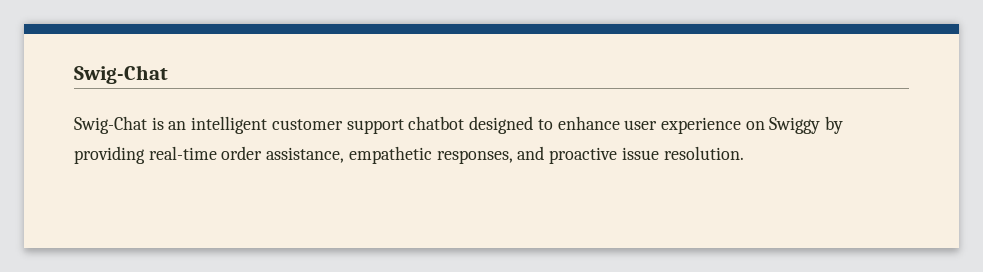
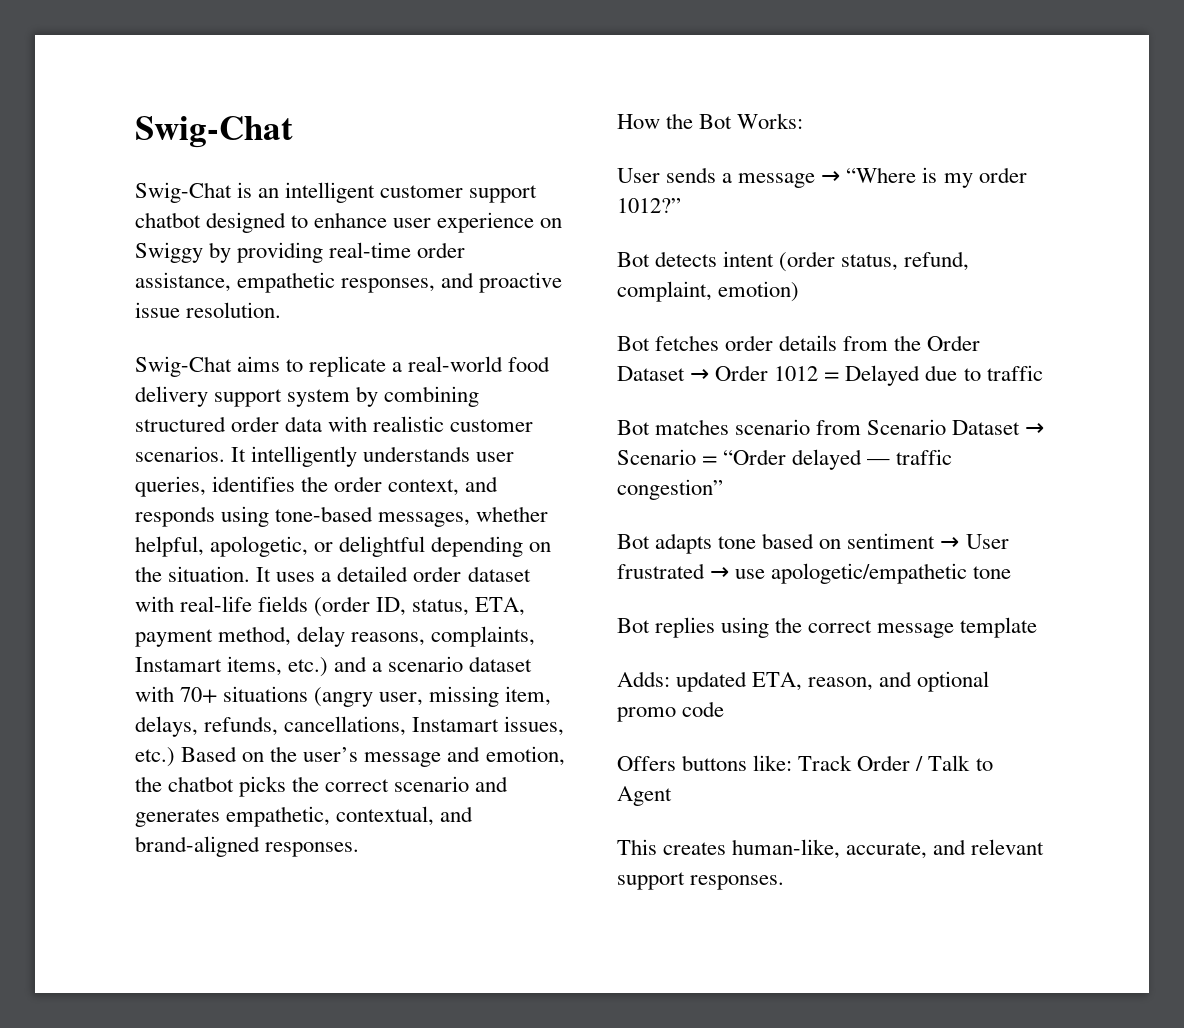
(744, 153) none -> [135,356,551,377] [135,386,480,407] [135,416,534,432] [135,446,515,467] [135,476,499,497] [135,506,549,527] [135,536,552,557] [135,566,531,582] [135,596,526,617] [135,626,536,647] [135,656,533,677] [135,686,552,707] [135,716,565,737] [135,746,565,767] [135,776,509,797] [135,806,474,827] [135,836,360,857] [617,113,804,129] [617,167,1027,188] [617,198,681,213] [617,251,970,272] [617,281,800,302] [617,335,981,351] [617,365,1043,386] [617,419,1045,435] [617,449,953,470] [617,479,723,500] [617,533,1009,554] [617,563,1012,584] [617,617,1038,638] [617,671,990,692] [617,701,725,722] [617,755,993,771] [617,786,672,806] [617,839,1045,859] [617,872,785,890] // Swig-Chat aims to replicate a real-world food delivery support system by combining structured order data with realistic customer scenarios. It intelligently understands user queries, identifies the order context, and responds using tone-based messages, whether helpful, apologetic, or delightful depending on the situation. It uses a detailed order dataset with real-life fields (order ID, status, ETA, payment method, delay reasons, complaints, Instamart items, etc.) and a scenario dataset with 70+ situations (angry user, missing item, delays, refunds, cancellations, Instamart issues, etc.) Based on the user’s message and emotion, the chatbot picks the correct scenario and generates empathetic, contextual, and brand-aligned responses. // How the Bot Works: // User sends a message → “Where is my order 1012?” // Bot detects intent (order status, refund, complaint, emotion) // Bot fetches order details from the Order Dataset → Order 1012 = Delayed due to traffic // Bot matches scenario from Scenario Dataset → Scenario = “Order delayed — traffic congestion” // Bot adapts tone based on sentiment → User frustrated → use apologetic/empathetic tone // Bot replies using the correct message template // Adds: updated ETA, reason, and optional promo code // Offers buttons like: Track Order / Talk to Agent // This creates human-like, accurate, and relevant support responses.

